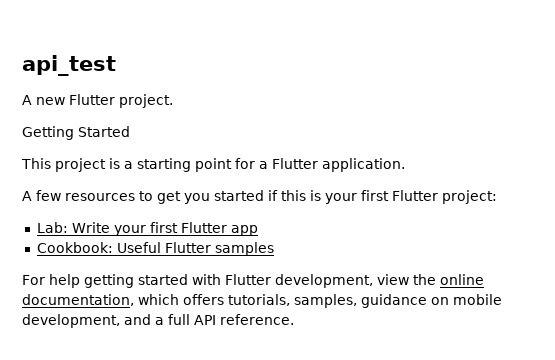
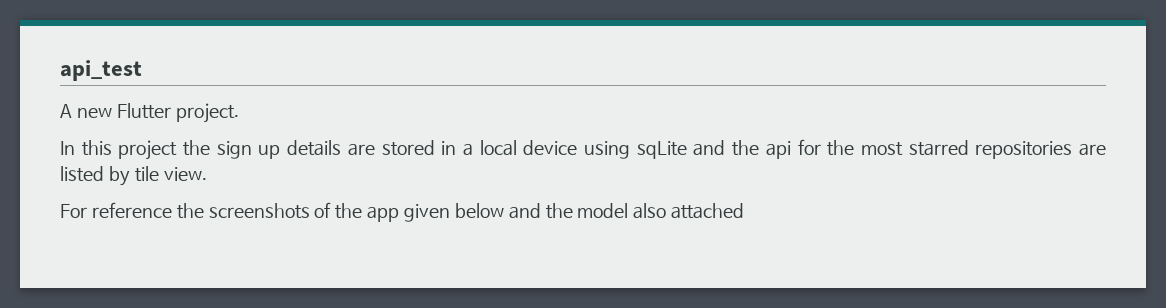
[22,126,130,140] [21,158,405,172] [22,190,497,204] [36,222,258,236] [36,242,274,256] [22,274,484,288] [22,294,502,308] [22,314,294,328] Getting Started // This project is a starting point for a Flutter application. // A few resources to get you started if this is your first Flutter project: // Lab: Write your first Flutter app // Cookbook: Useful Flutter samples // For help getting started with Flutter development, view the online documentation, which offers tutorials, samples, guidance on mobile development, and a full API reference. -> [60,139,1106,160] [60,166,207,186] [60,202,745,222] In this project the sign up details are stored in a local device using sqLite and the api for the most starred repositories are listed by tile view. // For reference the screenshots of the app given below and the model also attached

